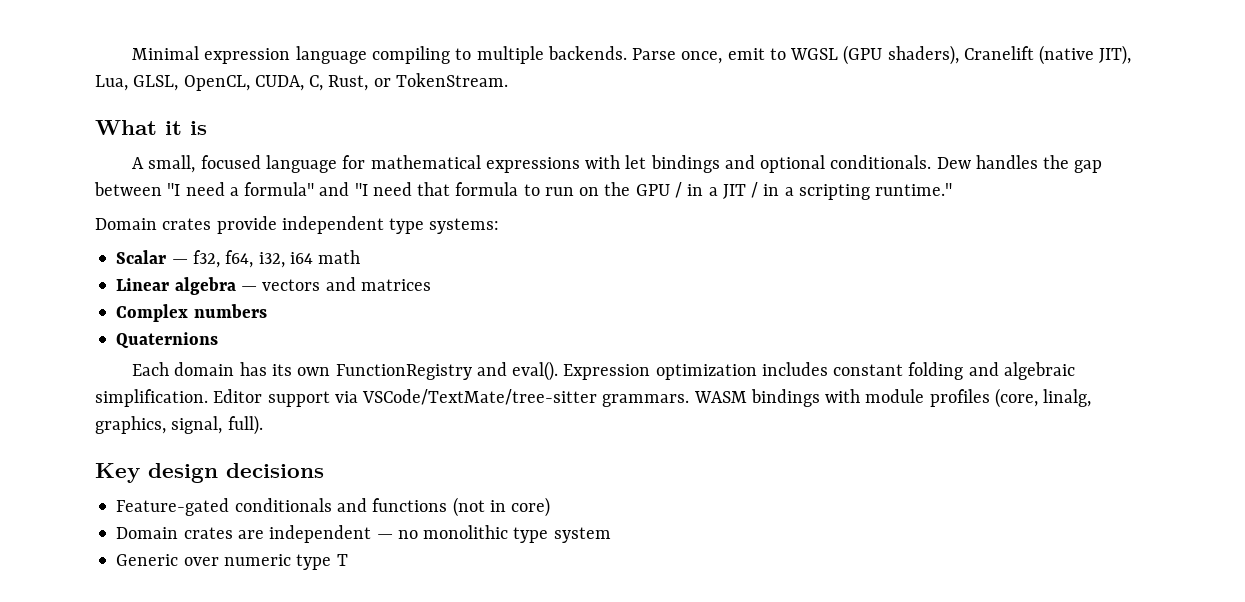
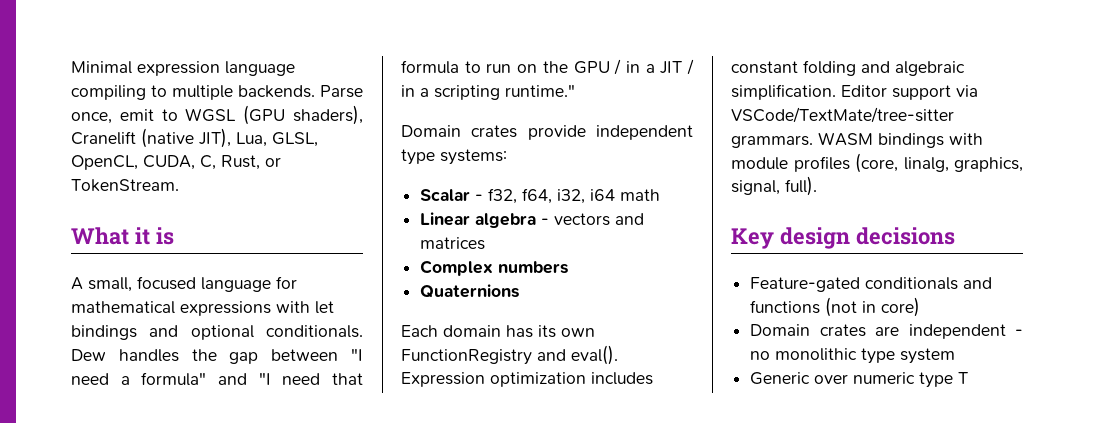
[171,259,188,264] — -> [475,194,484,201] -
[240,286,257,291] — -> [541,218,550,225] -
[376,534,393,539] — -> [1015,329,1023,336] -

